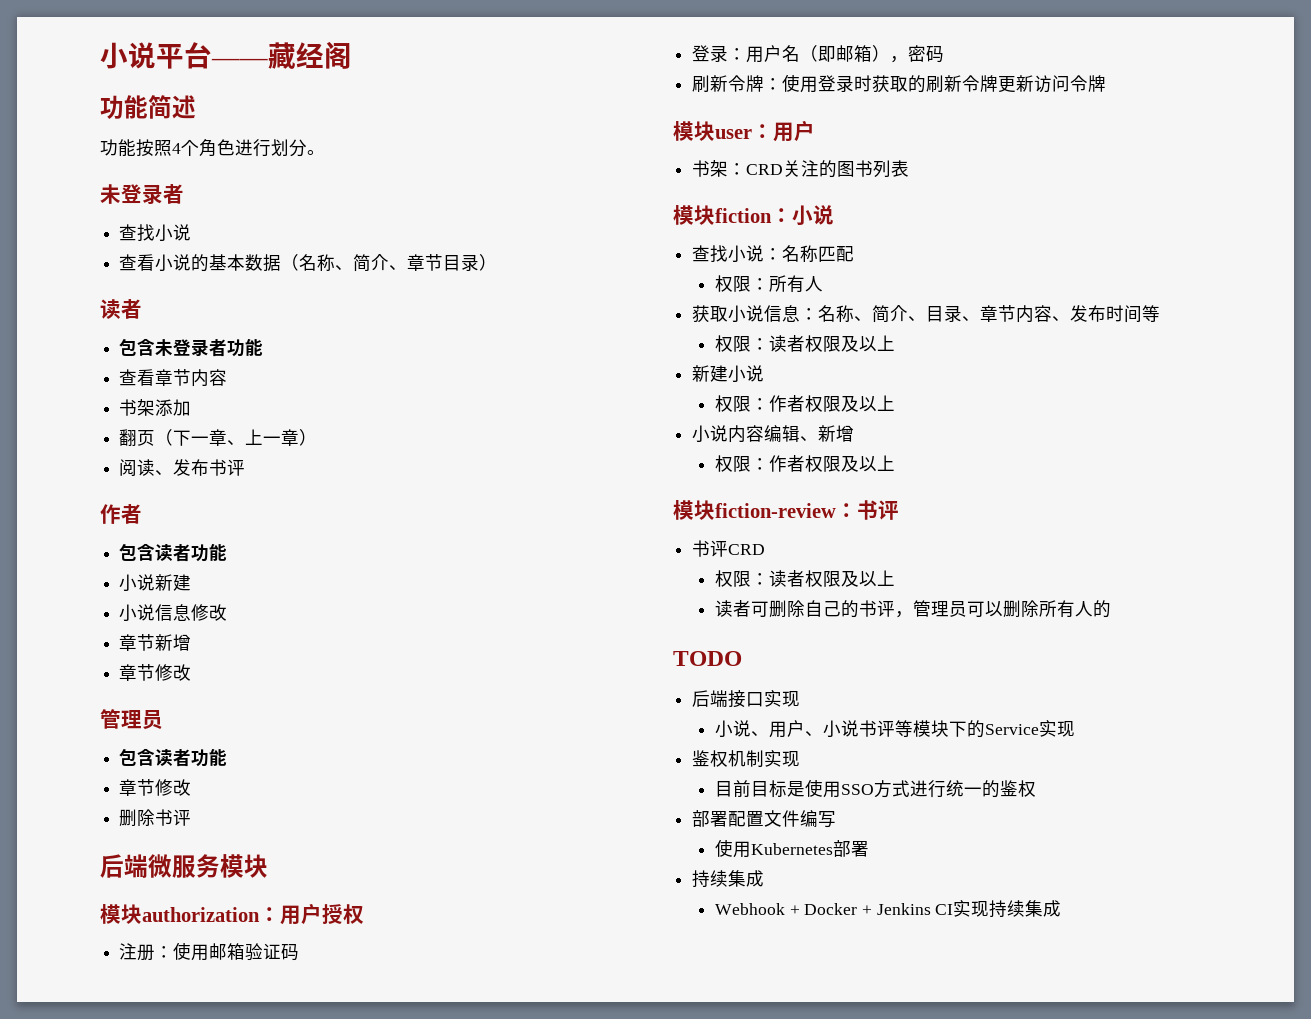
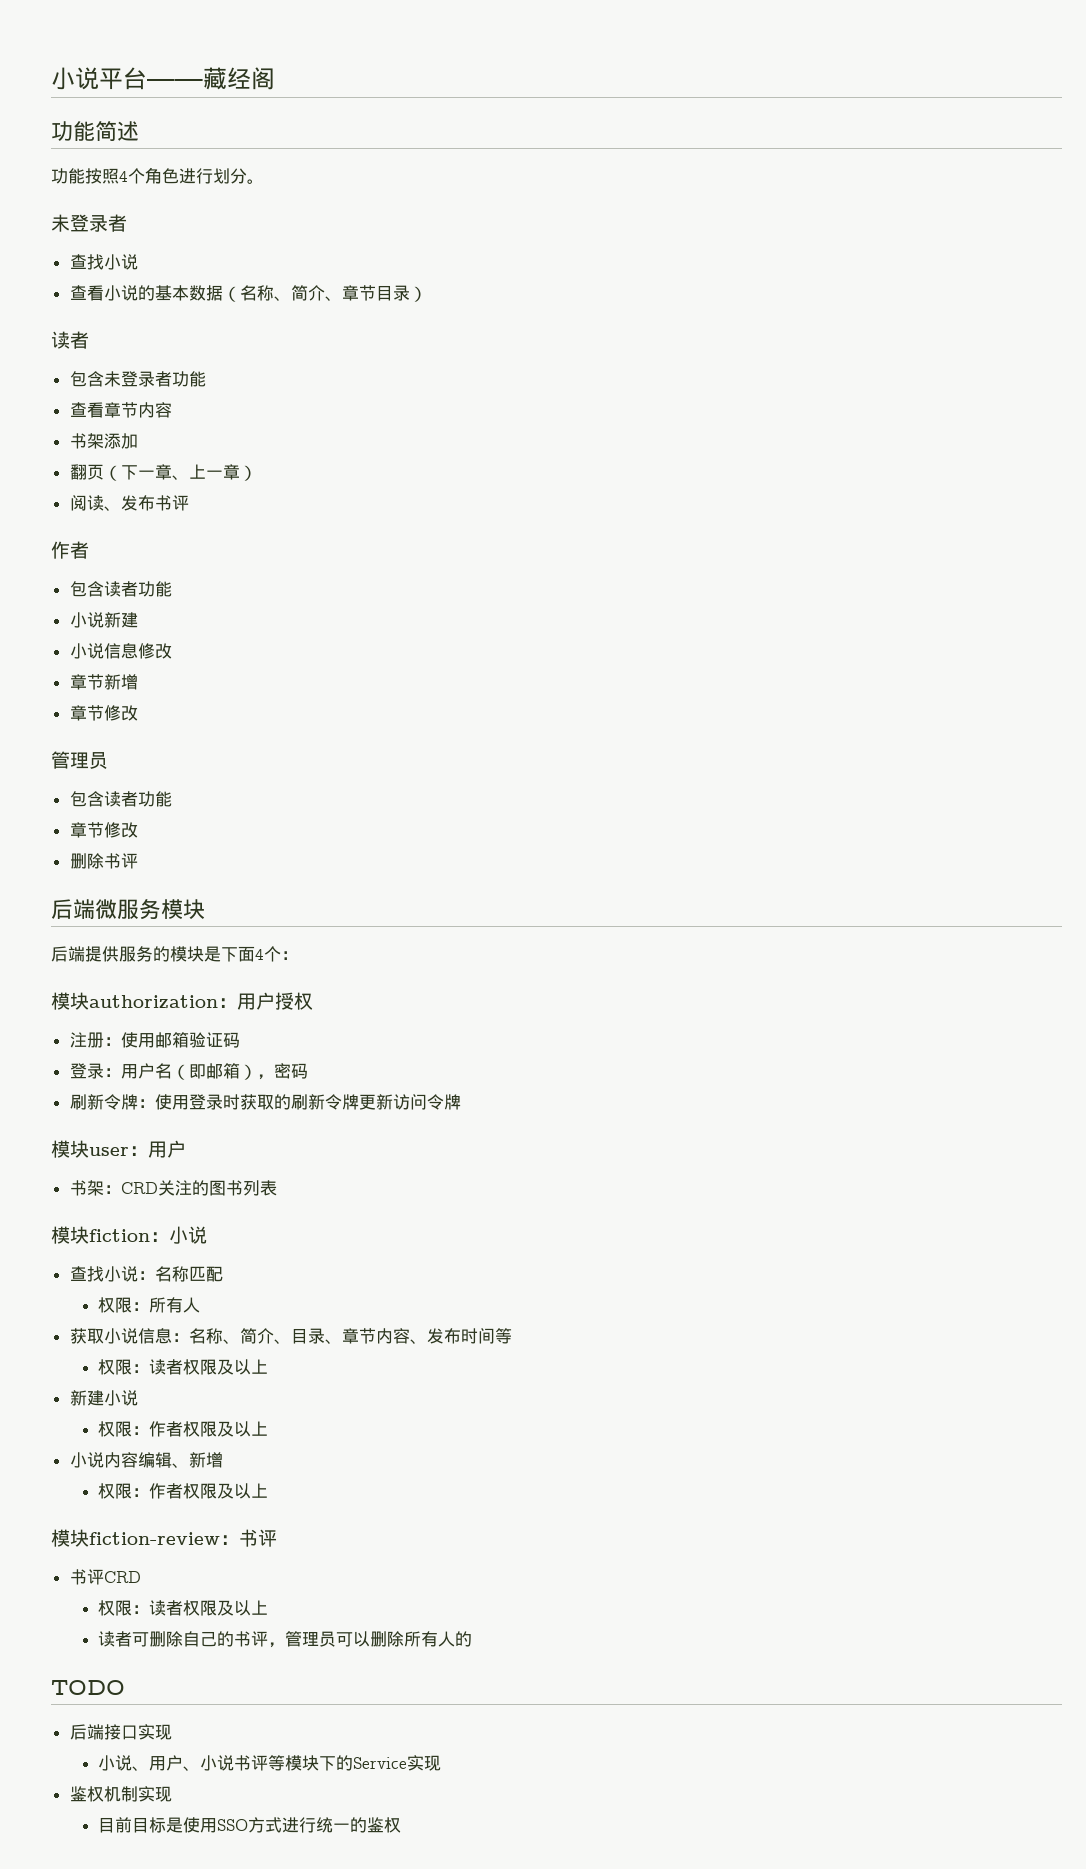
(268, 866) none -> [51,946,298,962] // 后端提供服务的模块是下面4个：
[692,810,837,828] [714,839,869,858] [692,870,765,888] [714,900,1062,918] // 部署配置文件编写 // 使用Kubernetes部署 // 持续集成 // Webhook + Docker + Jenkins CI实现持续集成 -> (402, 1825) none

